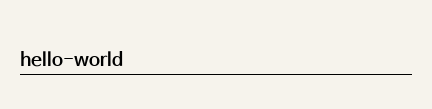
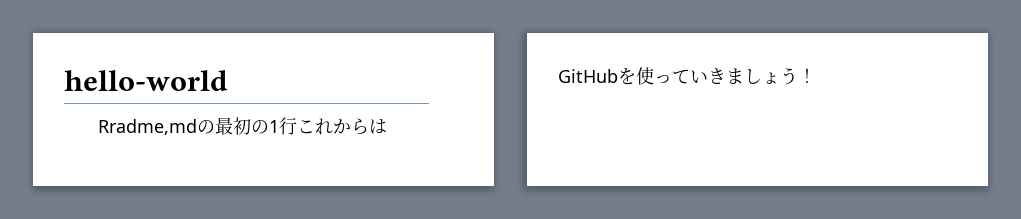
(123, 59) none -> [98,117,388,135] [558,67,816,85] // Rradme,mdの最初の1行これからはGitHubを使っていきましょう！

